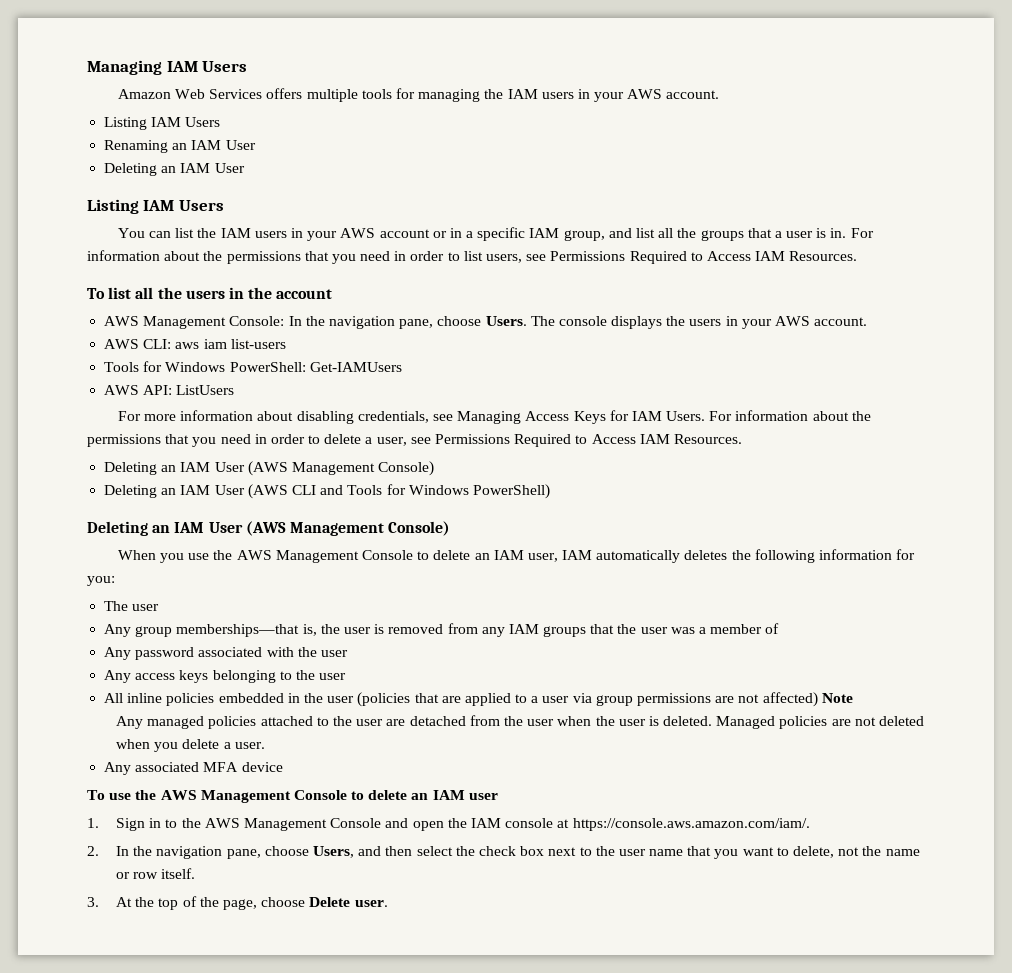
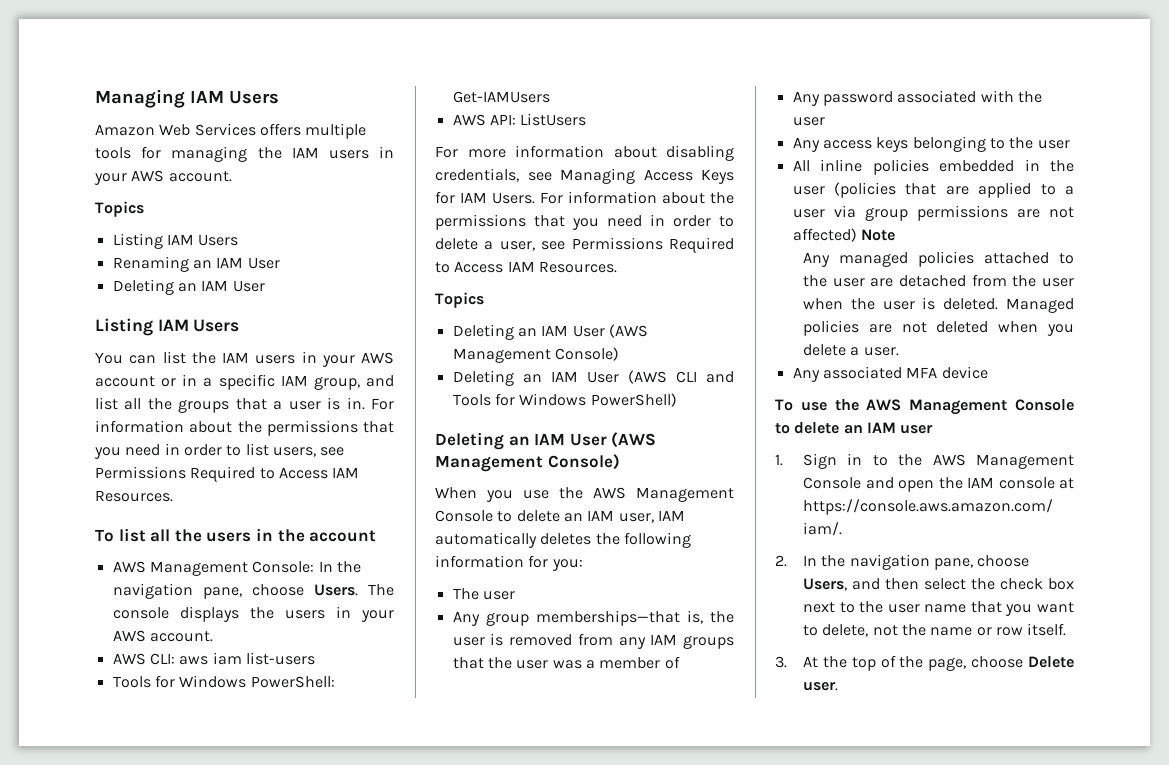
(720, 94) none -> [95,201,144,217] // Topics
(742, 439) none -> [435,292,484,308] // Topics

